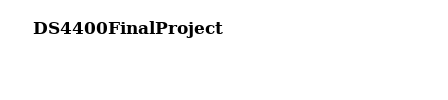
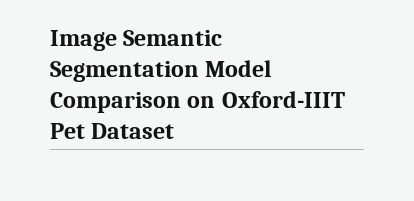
[33,21,223,38] DS4400FinalProject -> [50,30,223,51] [50,60,272,82] [50,91,345,113] [50,123,175,139] Image Semantic Segmentation Model Comparison on Oxford-IIIT Pet Dataset

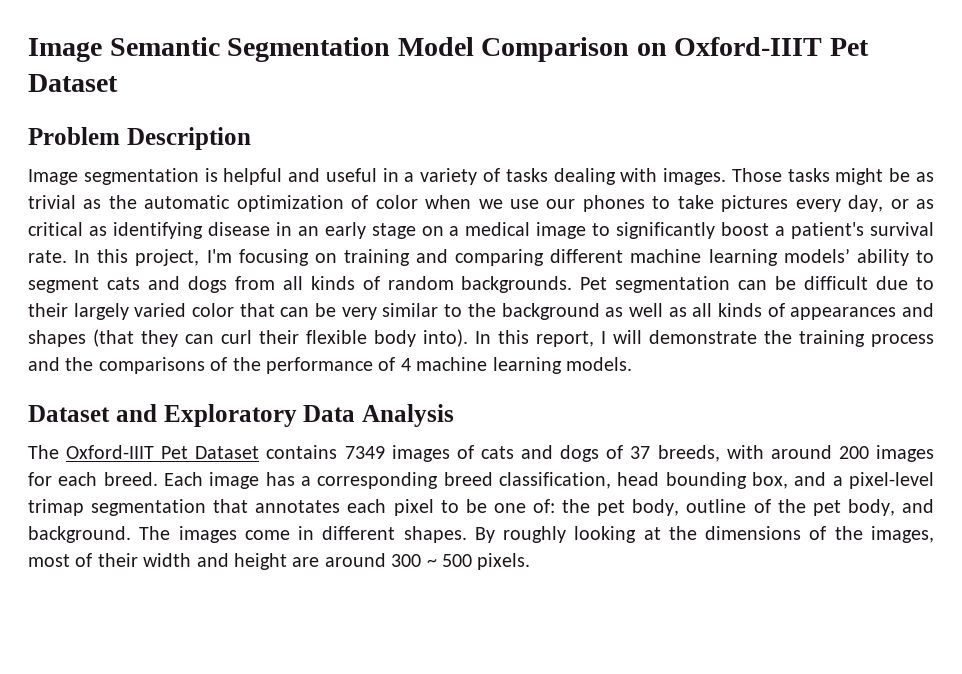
(175, 131) none -> [28,127,251,150] [28,168,935,185] [28,195,935,212] [28,222,935,239] [28,248,934,266] [28,276,934,293] [28,303,935,320] [28,329,934,347] [28,357,632,374] [28,404,454,427] [28,445,935,462] [28,472,935,489] [28,499,934,516] [28,526,934,543] [28,553,531,570] // Problem Description // Image segmentation is helpful and useful in a variety of tasks dealing with images. Those tasks might be as trivial as the automatic optimization of color when we use our phones to take pictures every day, or as critical as identifying disease in an early stage on a medical image to significantly boost a patient's survival rate. In this project, I'm focusing on training and comparing different machine learning models’ ability to segment cats and dogs from all kinds of random backgrounds. Pet segmentation can be difficult due to their largely varied color that can be very similar to the background as well as all kinds of appearances and shapes (that they can curl their flexible body into). In this report, I will demonstrate the training process and the comparisons of the performance of 4 machine learning models. // Dataset and Exploratory Data Analysis // The Oxford-IIIT Pet Dataset contains 7349 images of cats and dogs of 37 breeds, with around 200 images for each breed. Each image has a corresponding breed classification, head bounding box, and a pixel-level trimap segmentation that annotates each pixel to be one of: the pet body, outline of the pet body, and background. The images come in different shapes. By roughly looking at the dimensions of the images, most of their width and height are around 300 ~ 500 pixels.

